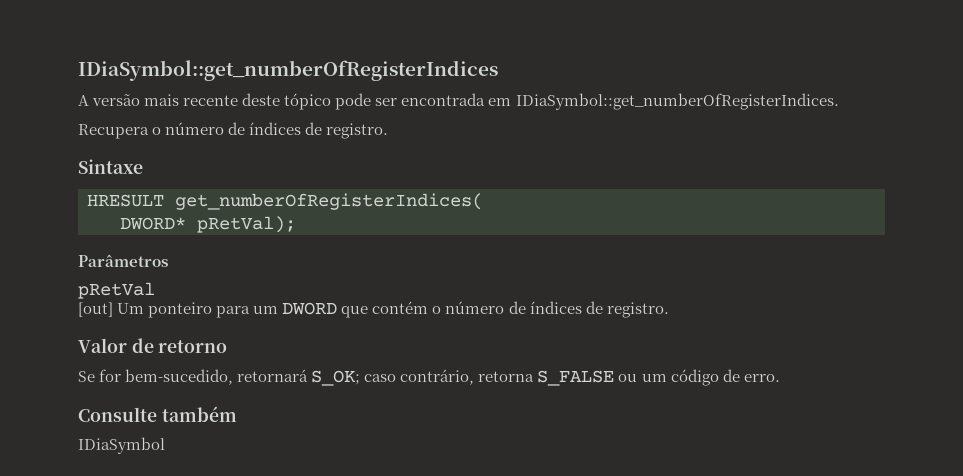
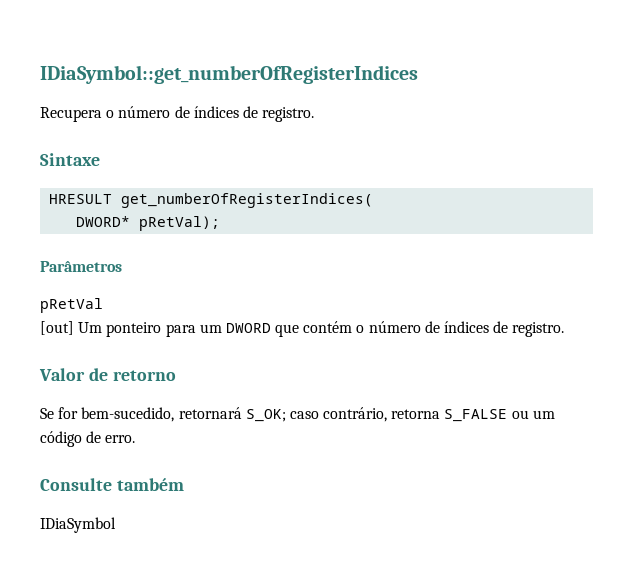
[78,93,839,110] // A versão mais recente deste tópico pode ser encontrada em IDiaSymbol::get_numberOfRegisterIndices. -> (418, 74) none

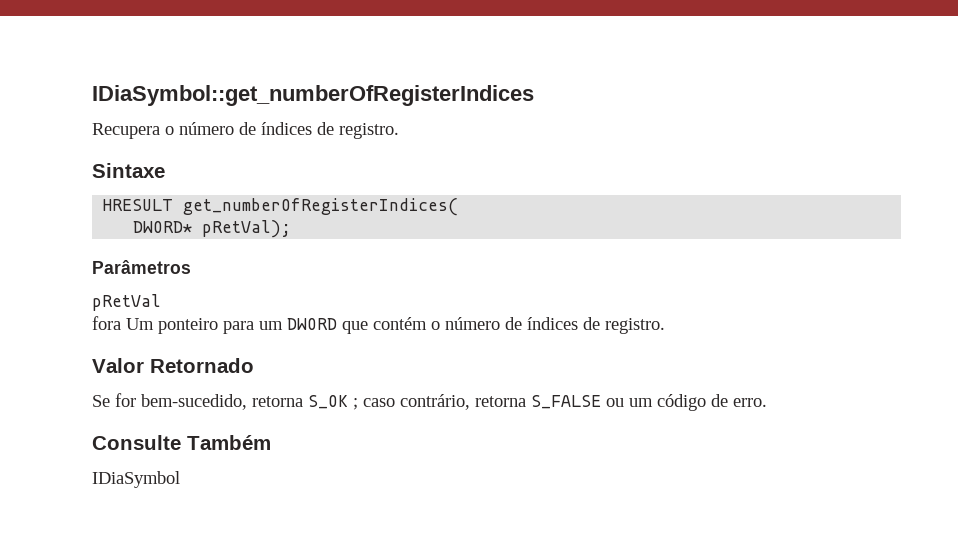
[40,321,74,335] [out] -> [92,316,121,330] fora
[88,368,176,381] de retorno -> [150,358,254,373] Retornado
[178,407,286,422] retornará S_OK; -> [252,395,358,410] retorna S_OK ;
[116,478,184,491] também -> [187,435,271,450] Também

